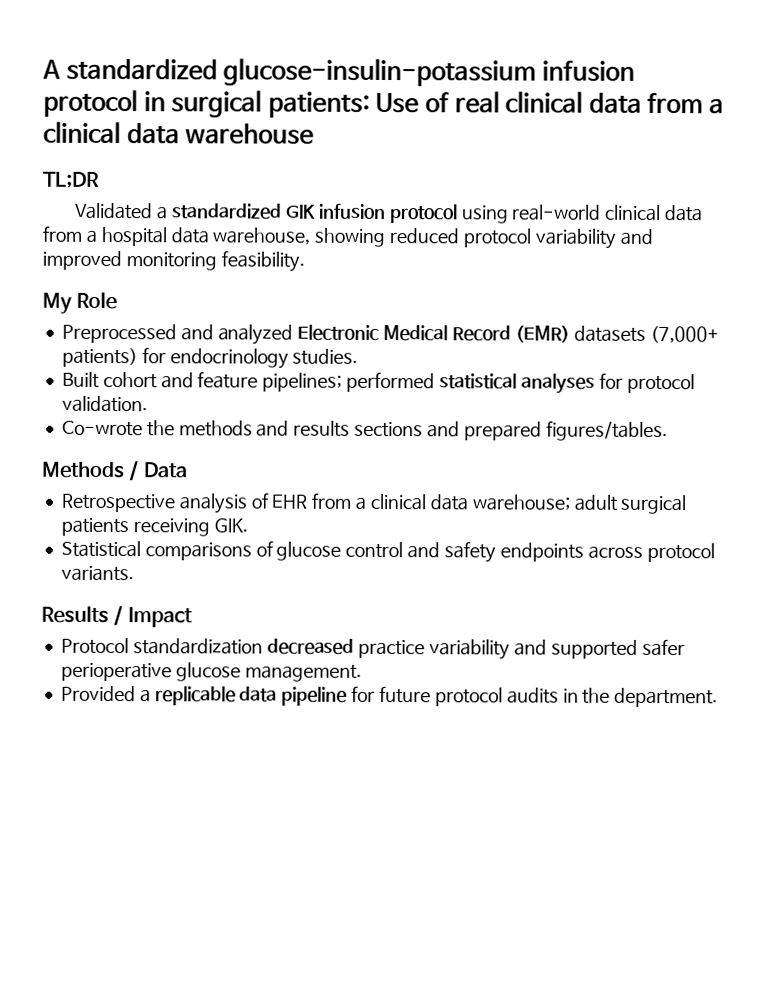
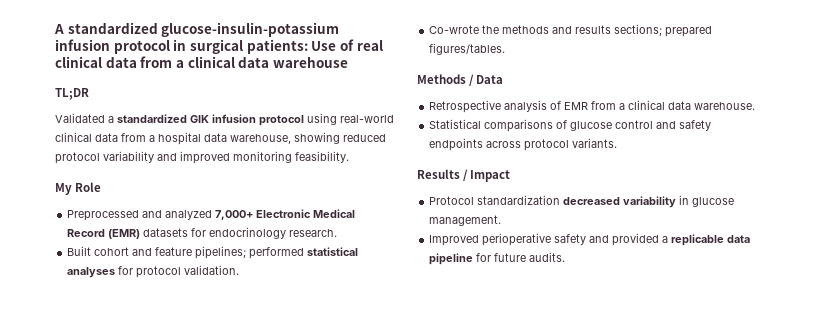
(294, 334) none -> [215,210,254,220] 7,000+
[649,325,719,344] [61,347,138,368] (7,000+ patients) -> (189, 232) none
[292,348,359,365] studies. -> [289,229,338,237] research.
[354,421,460,438] sections and -> [614,24,663,36] sections;
[271,492,688,515] [60,517,248,537] EHR from a clinical data warehouse; adult surgical patients receiving GIK. -> [564,100,756,110] EMR from a clinical data warehouse.
[358,638,685,660] [60,662,362,682] [60,685,136,702] practice variability and supported safer perioperative glucose management. // Provided -> [623,195,735,208] [429,215,502,226] [429,233,660,246] variability in glucose management. // Improved perioperative safety and provided
[434,687,719,708] protocol audits in the department. -> [529,252,566,262] audits.

